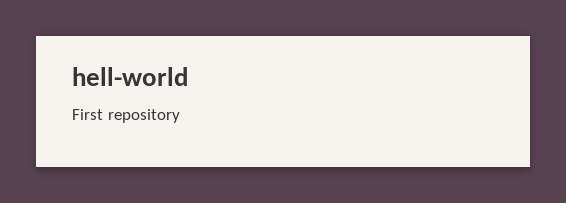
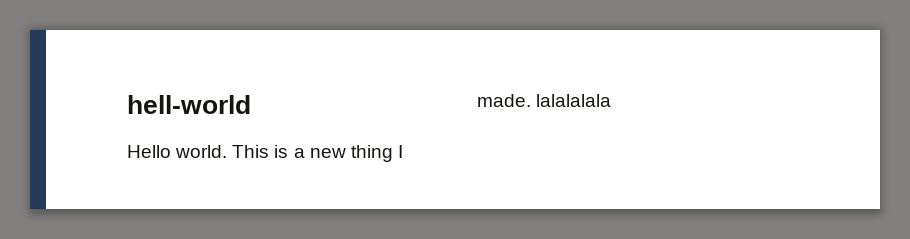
[72,109,180,123] First repository -> [127,145,403,162] [477,94,612,107] Hello world. This is a new thing I made. lalalalala

